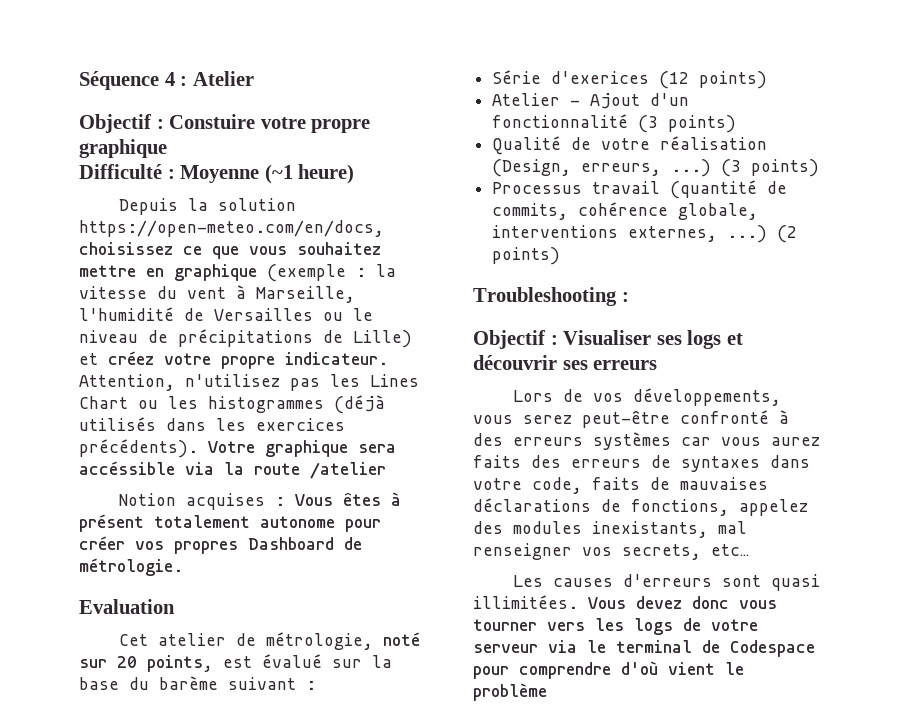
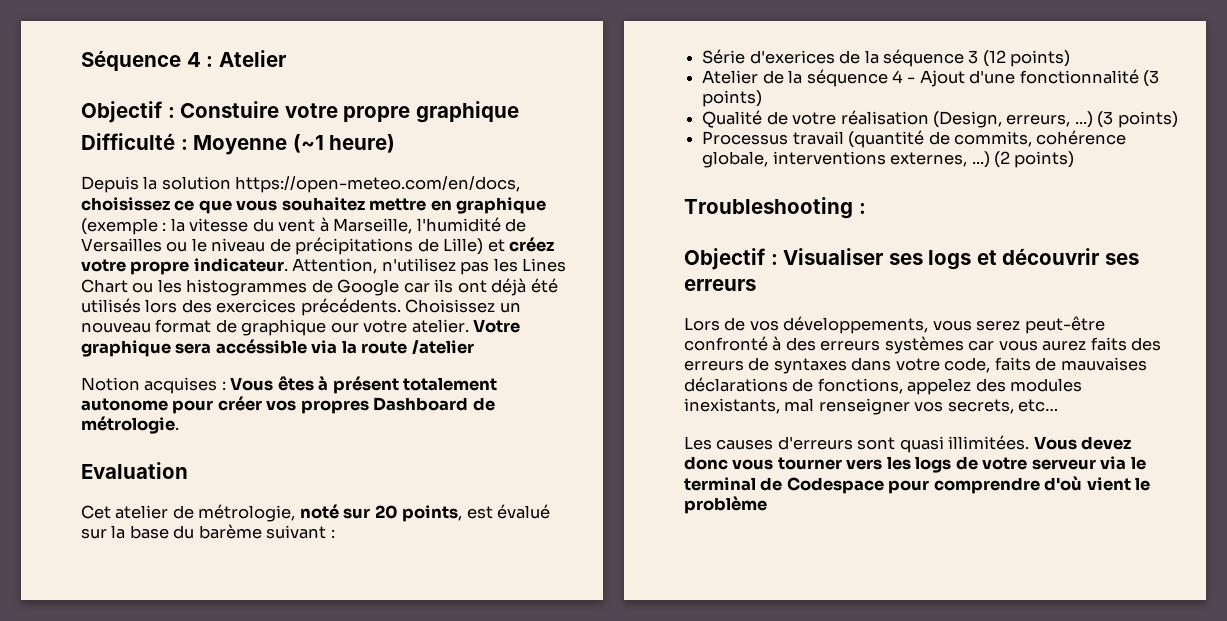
[334,395,385,414] [79,417,345,431] [79,439,198,458] (déjà utilisés dans les exercices précédents). -> [311,278,558,296] [81,298,521,316] [81,319,469,336] de Google car ils ont déjà été utilisés lors des exercices précédents. Choisissez un nouveau format de graphique our votre atelier.
(650, 77) none -> [839,49,979,67] de la séquence 3
(561, 99) none -> [762,69,903,87] de la séquence 4
[650,93,690,106] d'un -> [969,70,1016,84] d'une

